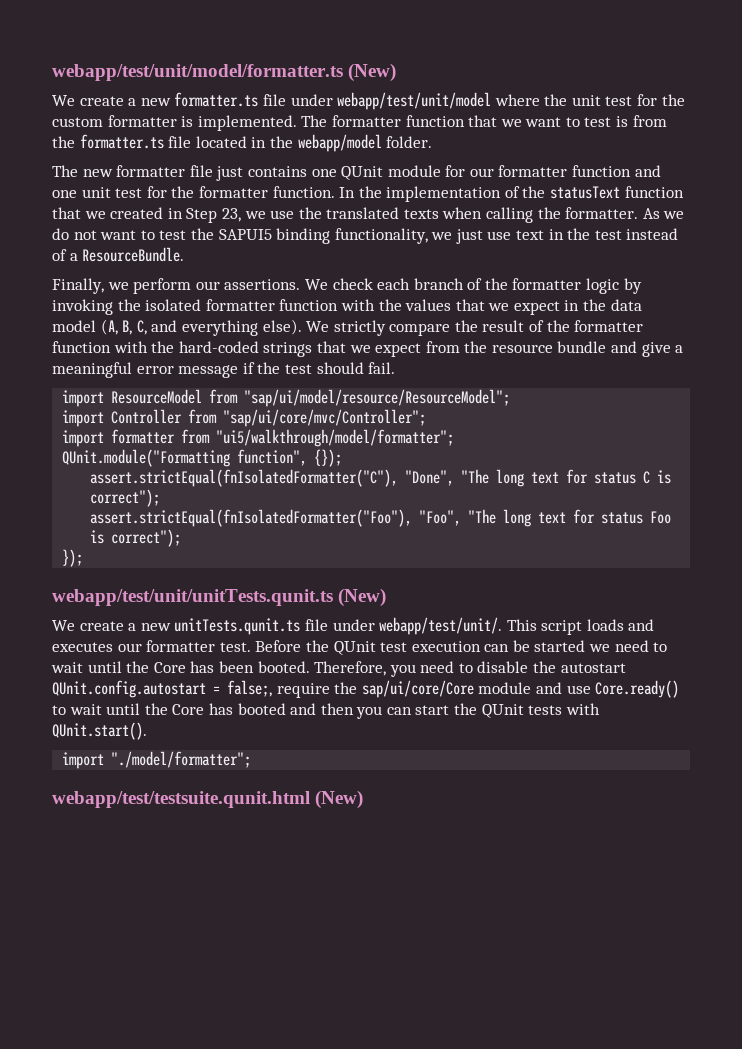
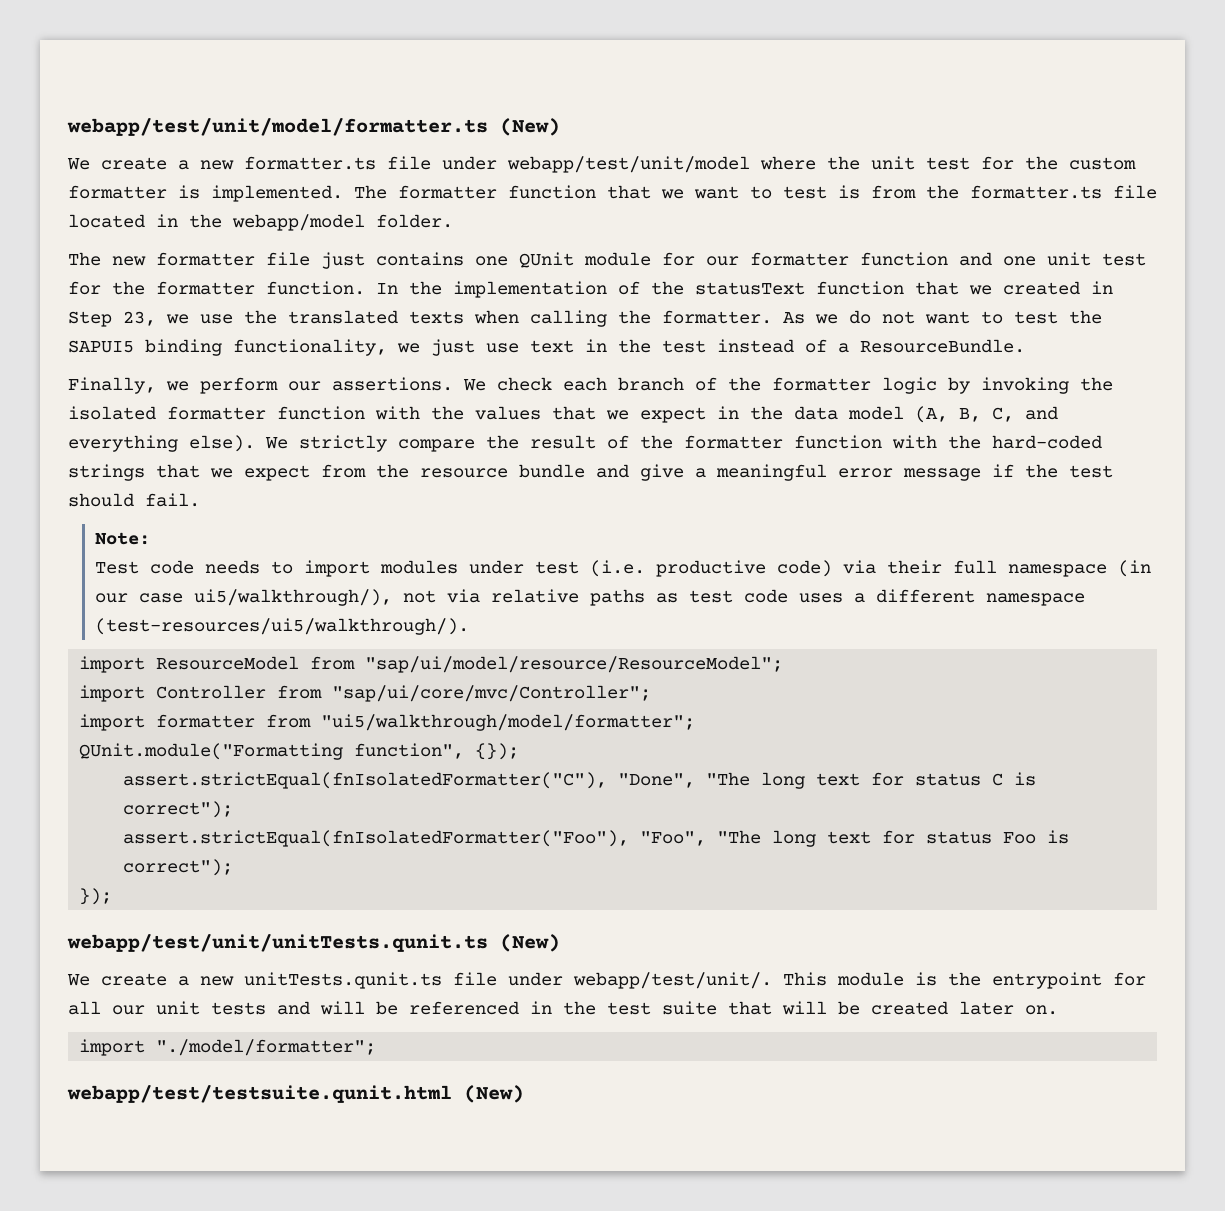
(396, 368) none -> [95,532,151,545] [95,560,1152,577] [95,589,1086,606] [95,618,470,635] // Note: // Test code needs to import modules under test (i.e. productive code) via their full namespace (in our case ui5/walkthrough/), not via relative paths as test code uses a different namespace (test-resources/ui5/walkthrough/).
[541,619,655,635] [52,640,668,655] [51,661,626,677] [52,680,680,698] [52,703,600,719] [52,722,147,740] script loads and executes our formatter test. Before the QUnit test execution can be started we need to wait until the Core has been booted. Therefore, you need to disable the autostart QUnit.config.autostart = false;, require the sap/ui/core/Core module and use Core.ready() to wait until the Core has booted and then you can start the QUnit tests with QUnit.start(). -> [837,972,1146,989] [68,1001,1058,1015] module is the entrypoint for all our unit tests and will be referenced in the test suite that will be created later on.

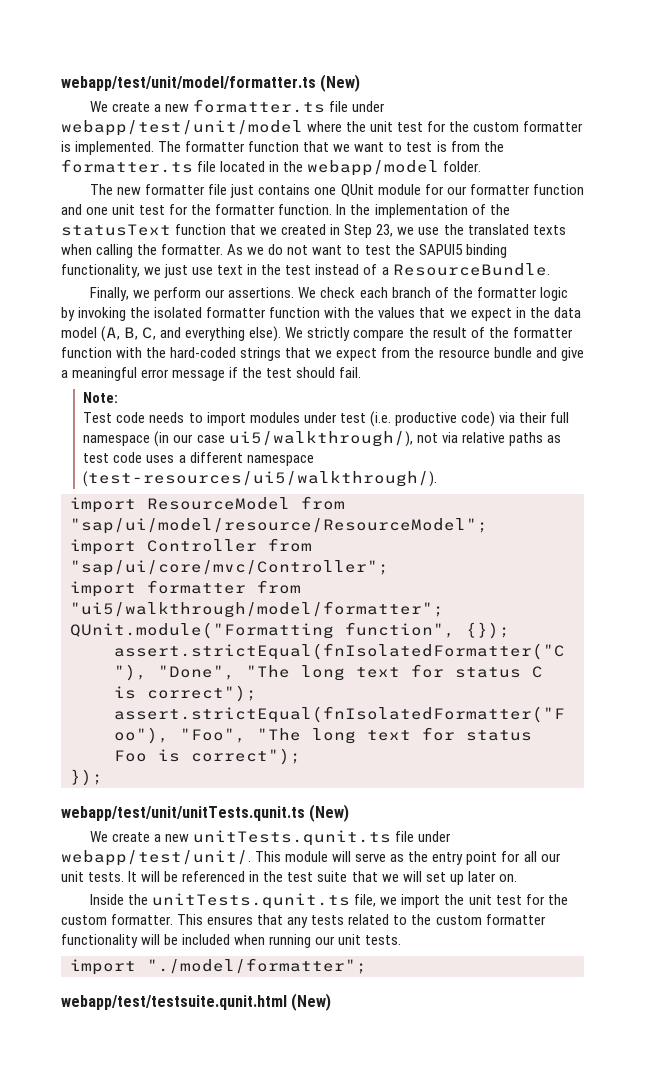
[915,972,1102,989] is the entrypoint -> [332,851,498,865] will serve as the entry point
[211,1001,310,1015] tests and -> [88,871,138,882] tests. It
[782,1001,1058,1015] will be created later on. -> [381,871,517,885] [90,893,568,909] [61,914,546,928] [61,934,402,948] we will set up later on. // Inside the unitTests.qunit.ts file, we import the unit test for the custom formatter. This ensures that any tests related to the custom formatter functionality will be included when running our unit tests.

